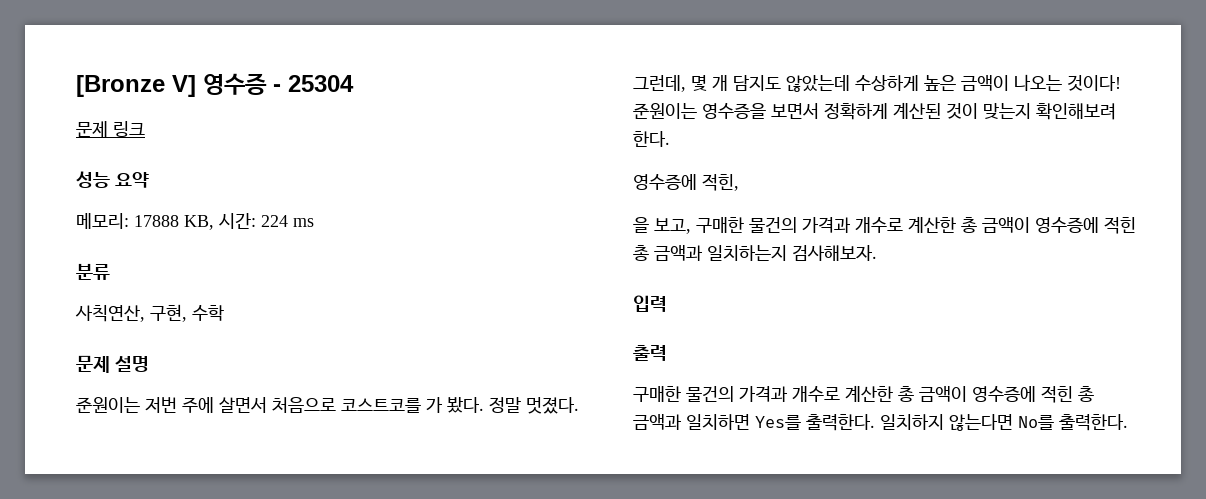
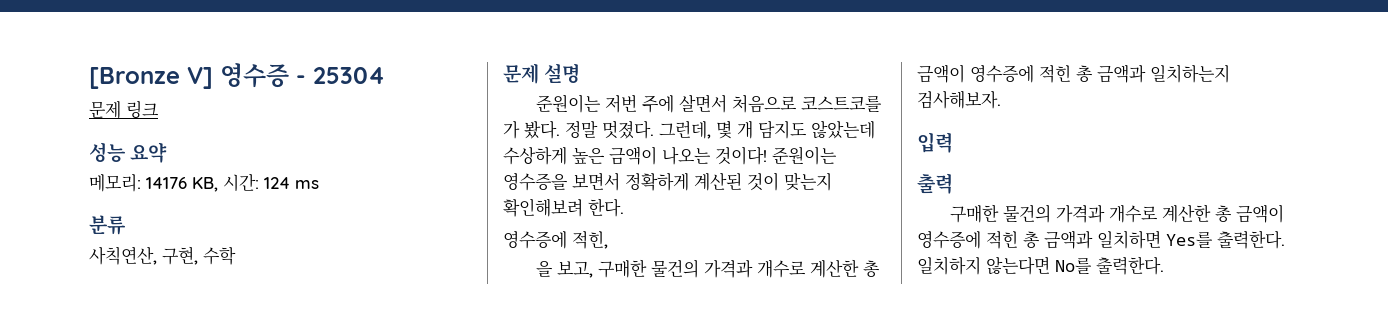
[134,215,179,227] 17888 -> [146,177,187,189] 14176
[261,215,288,227] 224 -> [264,177,290,189] 124

